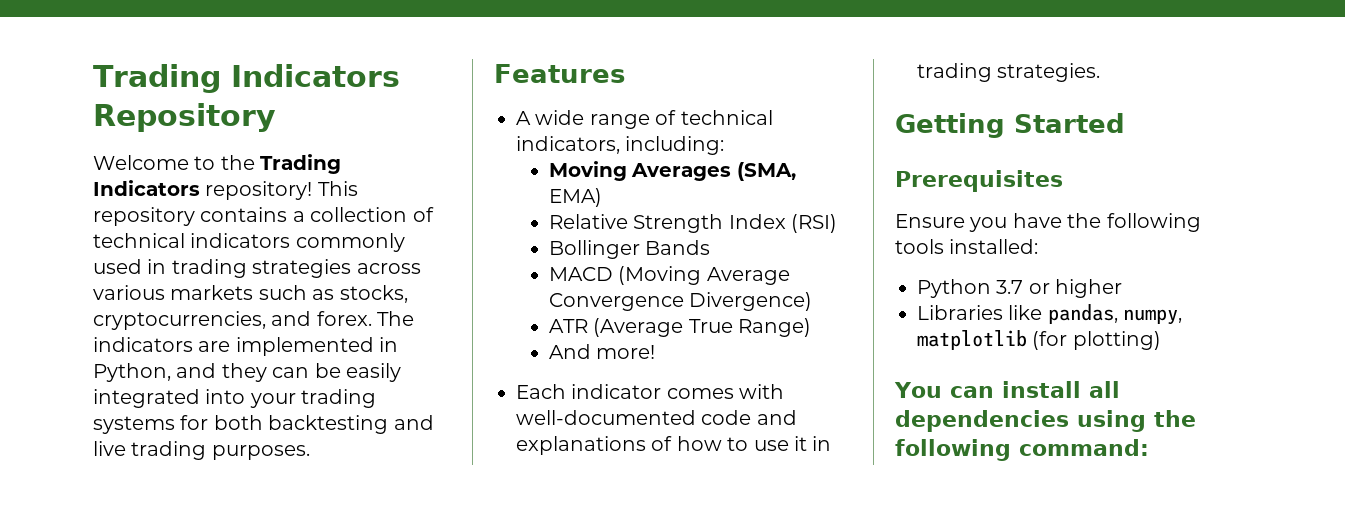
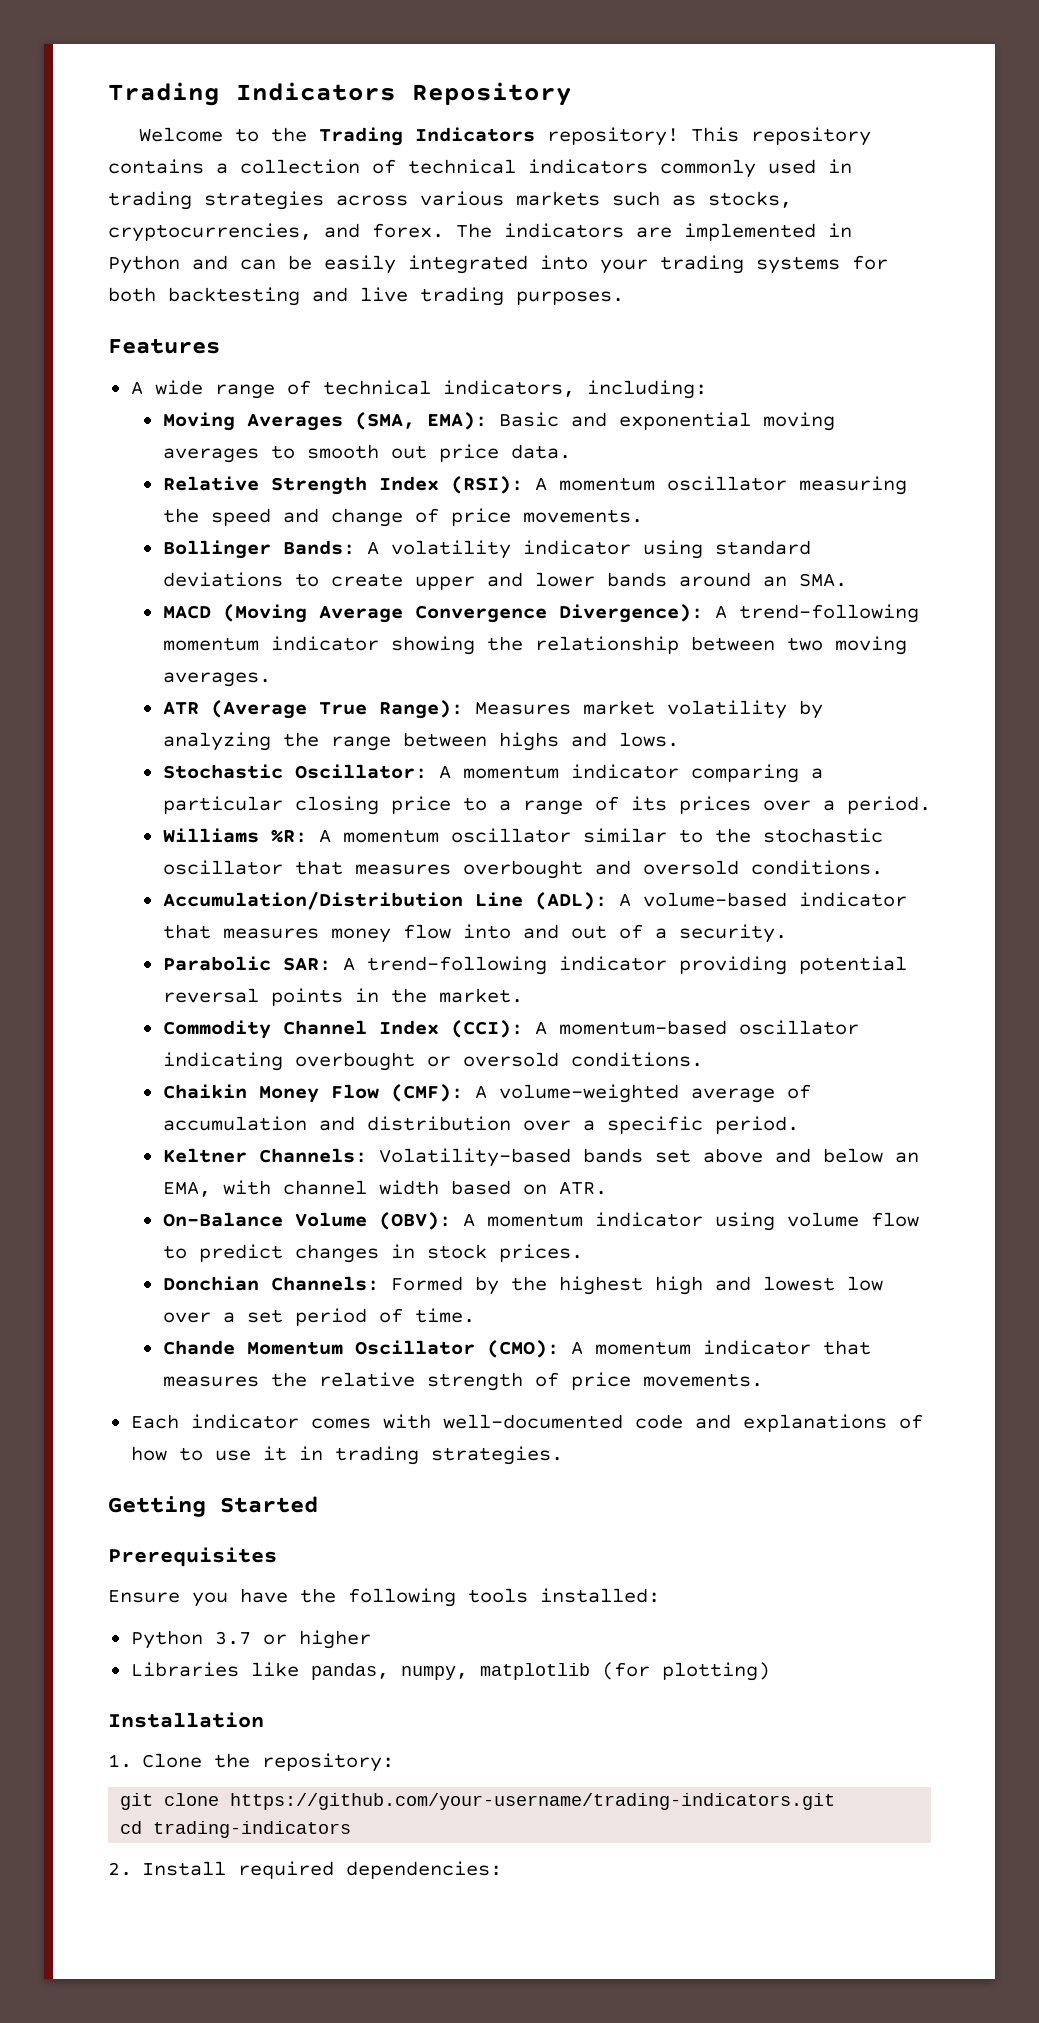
[93,363,267,382] Python, and they -> [108,255,228,274] Python and
[548,188,602,207] [548,214,837,233] [548,240,711,259] [548,266,790,285] [548,292,813,311] [548,318,811,337] [548,344,656,359] EMA) // Relative Strength Index (RSI) // Bollinger Bands // MACD (Moving Average Convergence Divergence) // ATR (Average True Range) // And more! -> [426,412,835,431] [162,444,571,463] [162,476,907,495] [162,508,643,527] [162,540,811,559] [162,572,847,590] [162,604,919,623] [162,636,907,655] [162,672,271,687] [162,700,823,719] [162,732,679,751] [162,764,823,783] [162,796,931,815] [162,828,883,843] [162,860,883,879] [162,892,907,910] [162,924,787,943] [162,956,907,975] [162,988,523,1006] [162,1020,859,1039] [162,1052,703,1071] [162,1084,811,1103] [162,1116,799,1134] [162,1148,919,1167] [162,1180,607,1197] [162,1212,919,1231] [162,1244,583,1263] [162,1276,883,1295] [162,1308,475,1326] [162,1340,871,1358] [162,1372,763,1391] EMA): Basic and exponential moving averages to smooth out price data. // Relative Strength Index (RSI): A momentum oscillator measuring the speed and change of price movements. // Bollinger Bands: A volatility indicator using standard deviations to create upper and lower bands around an SMA. // MACD (Moving Average Convergence Divergence): A trend-following momentum indicator showing the relationship between two moving averages. // ATR (Average True Range): Measures market volatility by analyzing the range between highs and lows. // Stochastic Oscillator: A momentum indicator comparing a particular closing price to a range of its prices over a period. // Williams %R: A momentum oscillator similar to the stochastic oscillator that measures overbought and oversold conditions. // Accumulation/Distribution Line (ADL): A volume-based indicator that measures money flow into and out of a security. // Parabolic SAR: A trend-following indicator providing potential reversal points in the market. // Commodity Channel Index (CCI): A momentum-based oscillator indicating overbought or oversold conditions. // Chaikin Money Flow (CMF): A volume-weighted average of accumulation and distribution over a specific period. // Keltner Channels: Volatility-based bands set above and below an EMA, with channel width based on ATR. // On-Balance Volume (OBV): A momentum indicator using volume flow to predict changes in stock prices. // Donchian Channels: Formed by the highest high and lowest low over a set period of time. // Chande Momentum Oscillator (CMO): A momentum indicator that measures the relative strength of price movements.
[894,381,1120,398] [895,410,1196,432] [895,439,1149,461] You can install all dependencies using the following command: -> [108,1712,264,1728] [108,1753,395,1772] [120,1793,836,1810] [120,1821,352,1838] [108,1861,503,1879] Installation // 1. Clone the repository: // git clone https://github.com/your-username/trading-indicators.git // cd trading-indicators // 2. Install required dependencies:

